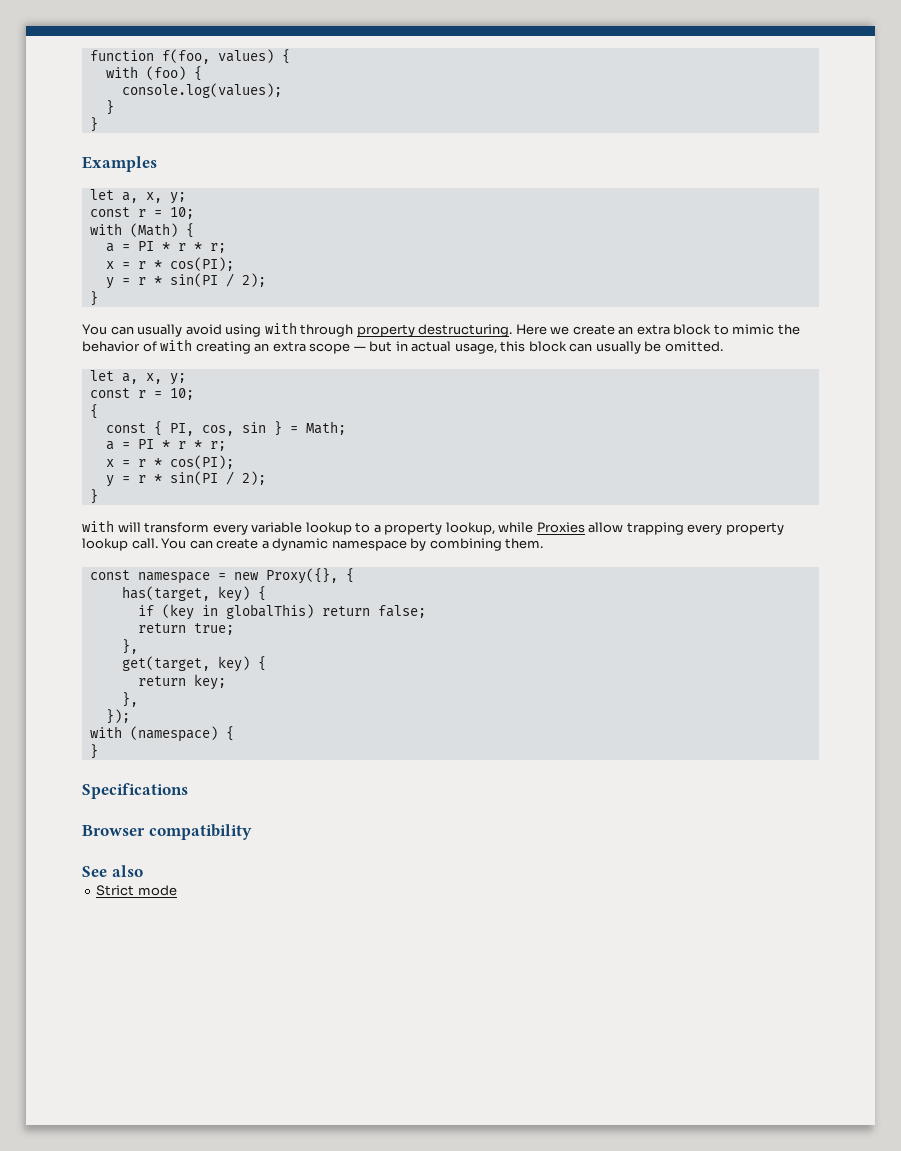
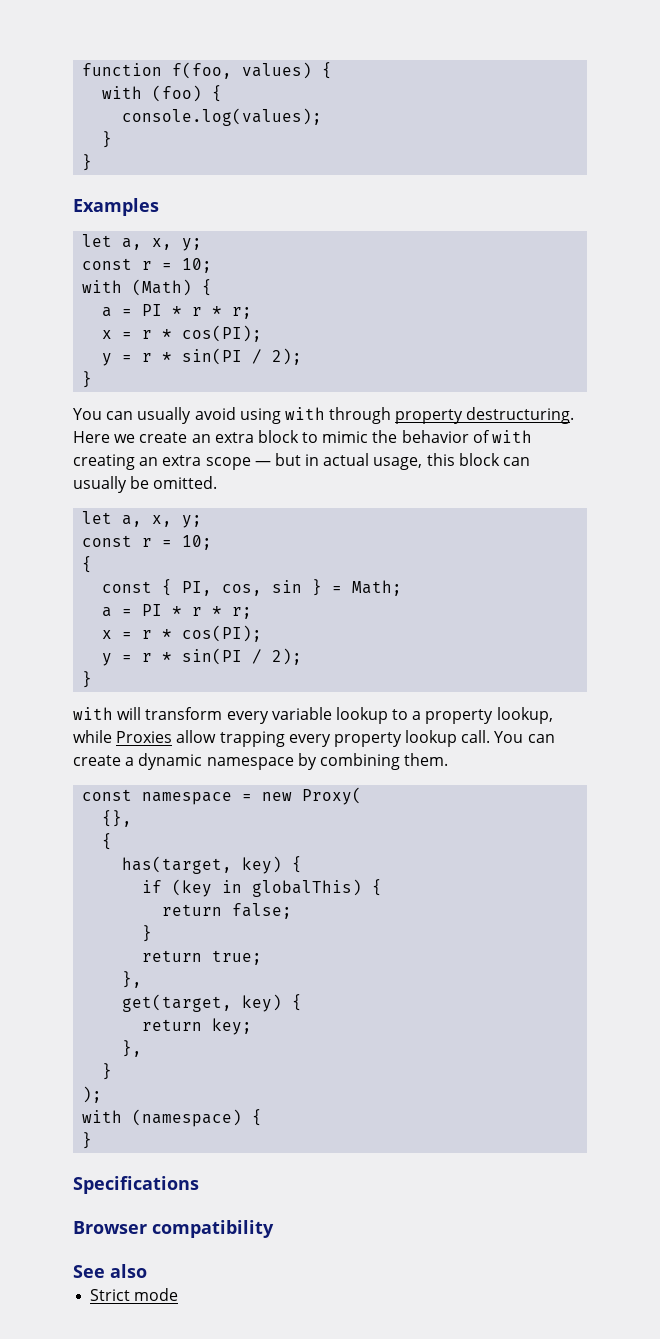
[265,568,338,584] Proxy({}, -> [302,787,363,805] [102,810,133,827] Proxy( // {}, //
(314, 611) none -> [372,879,383,896] { //
(426, 611) none -> [142,925,153,942] // }
[105,709,130,724] }); -> [102,1063,113,1080] [82,1086,103,1103] } // );

